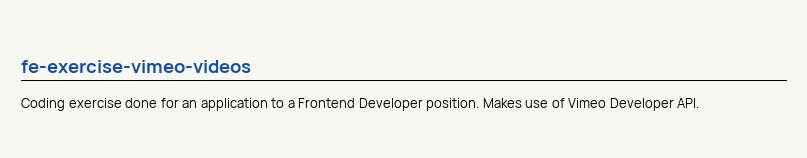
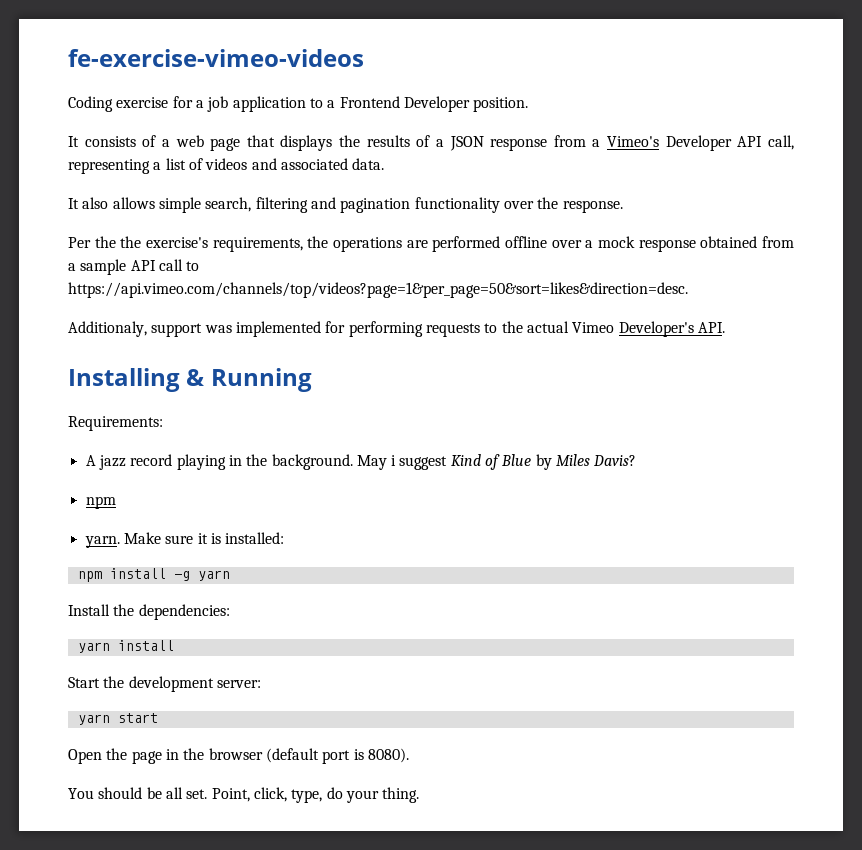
[125,98,198,108] done for an -> [172,96,229,112] for a job
[482,98,700,111] Makes use of Vimeo Developer API. -> [68,135,795,151] [68,158,385,174] [68,197,623,213] [68,236,794,252] [68,259,200,275] [68,282,688,298] [68,321,725,337] [68,368,312,392] [68,416,163,431] [85,454,637,470] [85,496,116,509] [84,532,285,548] [77,568,230,582] [68,604,230,620] [77,640,174,653] [68,676,261,692] [77,713,158,725] [68,748,409,764] [68,787,420,803] // It consists of a web page that displays the results of a JSON response from a Vimeo's Developer API call, representing a list of videos and associated data. // It also allows simple search, filtering and pagination functionality over the response. // Per the the exercise's requirements, the operations are performed offline over a mock response obtained from a sample API call to https://api.vimeo.com/channels/top/videos?page=1&per_page=50&sort=likes&direction=desc. // Additionaly, support was implemented for performing requests to the actual Vimeo Developer's API. // Installing & Running // Requirements: // A jazz record playing in the background. May i suggest Kind of Blue by Miles Davis? // npm // yarn. Make sure it is installed: // npm install -g yarn // Install the dependencies: // yarn install // Start the development server: // yarn start // Open the page in the browser (default port is 8080). // You should be all set. Point, click, type, do your thing.

